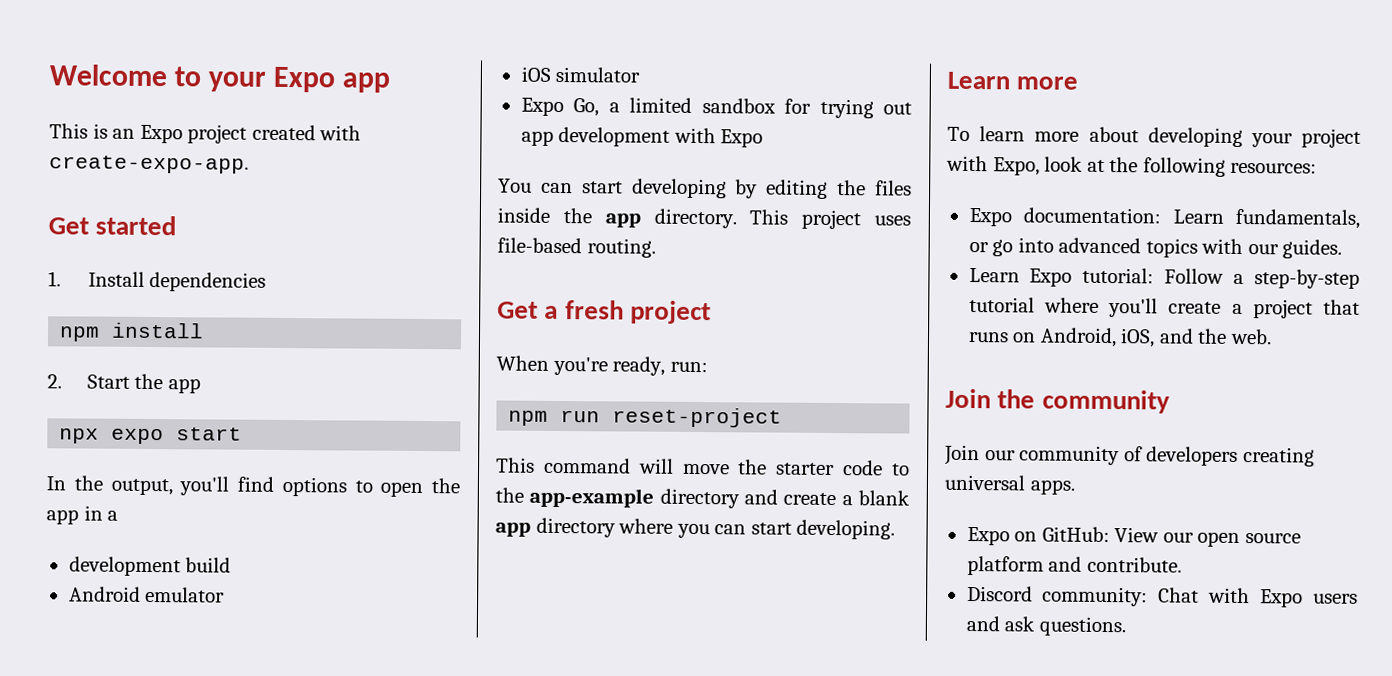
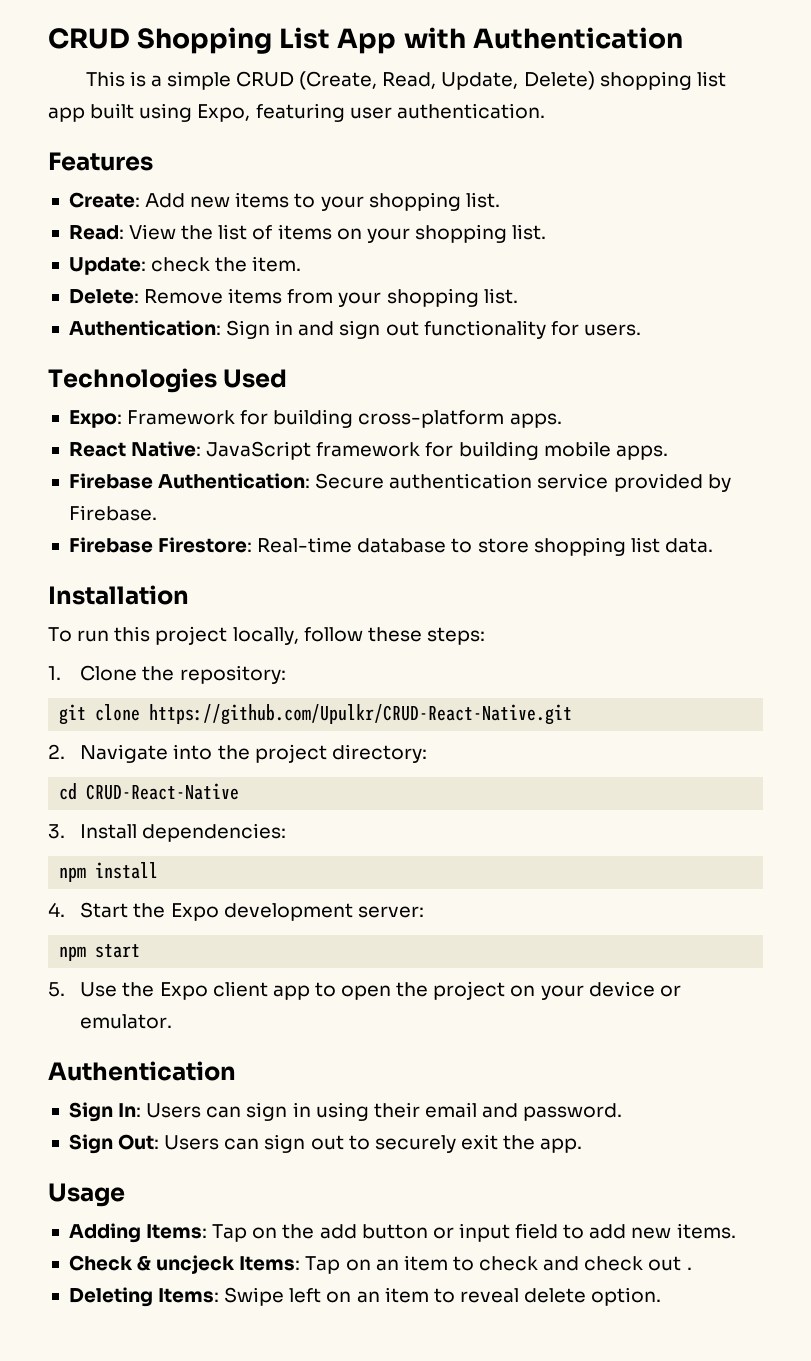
[49,64,391,93] [49,123,362,144] [49,155,249,174] [48,215,177,236] [48,271,267,292] Welcome to your Expo app // This is an Expo project created with create-expo-app. // Get started // 1. Install dependencies -> [48,27,683,54] [85,71,726,90] [48,103,545,122] [48,152,153,171] [68,192,500,211] [68,224,547,243] [68,256,302,275] [68,288,518,307] [68,320,641,339] [48,368,288,393] [68,409,562,428] [68,441,668,460] [68,473,731,492] [68,505,157,521] [68,537,713,556] [48,585,189,605] [48,626,485,645] [48,665,286,684] [59,704,573,725] [48,744,427,763] [59,783,240,800] [48,823,287,842] CRUD Shopping List App with Authentication // This is a simple CRUD (Create, Read, Update, Delete) shopping list app built using Expo, featuring user authentication. // Features // Create: Add new items to your shopping list. // Read: View the list of items on your shopping list. // Update: check the item. // Delete: Remove items from your shopping list. // Authentication: Sign in and sign out functionality for users. // Technologies Used // Expo: Framework for building cross-platform apps. // React Native: JavaScript framework for building mobile apps. // Firebase Authentication: Secure authentication service provided by Firebase. // Firebase Firestore: Real-time database to store shopping list data. // Installation // To run this project locally, follow these steps: // 1. Clone the repository: // git clone https://github.com/Upulkr/CRUD-React-Native.git // 2. Navigate into the project directory: // cd CRUD-React-Native // 3. Install dependencies:
[47,374,62,389] 2. -> [48,902,65,917] 4.
[167,378,201,394] [59,427,243,445] [46,475,460,498] [46,505,119,525] [68,556,232,577] [68,586,226,603] [520,66,641,83] [520,97,912,119] [520,126,764,148] [498,178,912,199] [497,207,911,230] [497,237,656,258] [497,300,711,325] [496,355,708,376] [508,407,783,428] [496,457,910,476] [495,487,910,509] [495,517,896,540] [947,71,1079,90] [947,126,1361,148] [946,155,1318,177] [968,207,1360,229] [968,237,1343,259] [968,267,1360,289] [968,296,1360,319] [967,327,1272,348] [945,388,1170,414] [944,444,1315,467] [944,474,1075,495] [966,526,1301,547] [966,555,1182,576] [966,585,1358,608] [965,615,1126,637] app // npx expo start // In the output, you'll find options to open the app in a // development build // Android emulator // iOS simulator // Expo Go, a limited sandbox for trying out app development with Expo // You can start developing by editing the files inside the app directory. This project uses file-based routing. // Get a fresh project // When you're ready, run: // npm run reset-project // This command will move the starter code to the app-example directory and create a blank app directory where you can start developing. // Learn more // To learn more about developing your project with Expo, look at the following resources: // Expo documentation: Learn fundamentals, or go into advanced topics with our guides. // Learn Expo tutorial: Follow a step-by-step tutorial where you'll create a project that runs on Android, iOS, and the web. // Join the community // Join our community of developers creating universal apps. // Expo on GitHub: View our open source platform and contribute. // Discord community: Chat with Expo users and ask questions. -> [170,903,424,921] [59,944,141,961] [48,981,681,1000] [80,1014,173,1029] [48,1061,236,1081] [68,1102,623,1122] [68,1134,583,1154] [48,1183,125,1207] [68,1223,736,1243] [68,1255,692,1274] [68,1287,662,1307] Expo development server: // npm start // 5. Use the Expo client app to open the project on your device or emulator. // Authentication // Sign In: Users can sign in using their email and password. // Sign Out: Users can sign out to securely exit the app. // Usage // Adding Items: Tap on the add button or input field to add new items. // Check & uncjeck Items: Tap on an item to check and check out . // Deleting Items: Swipe left on an item to reveal delete option.

